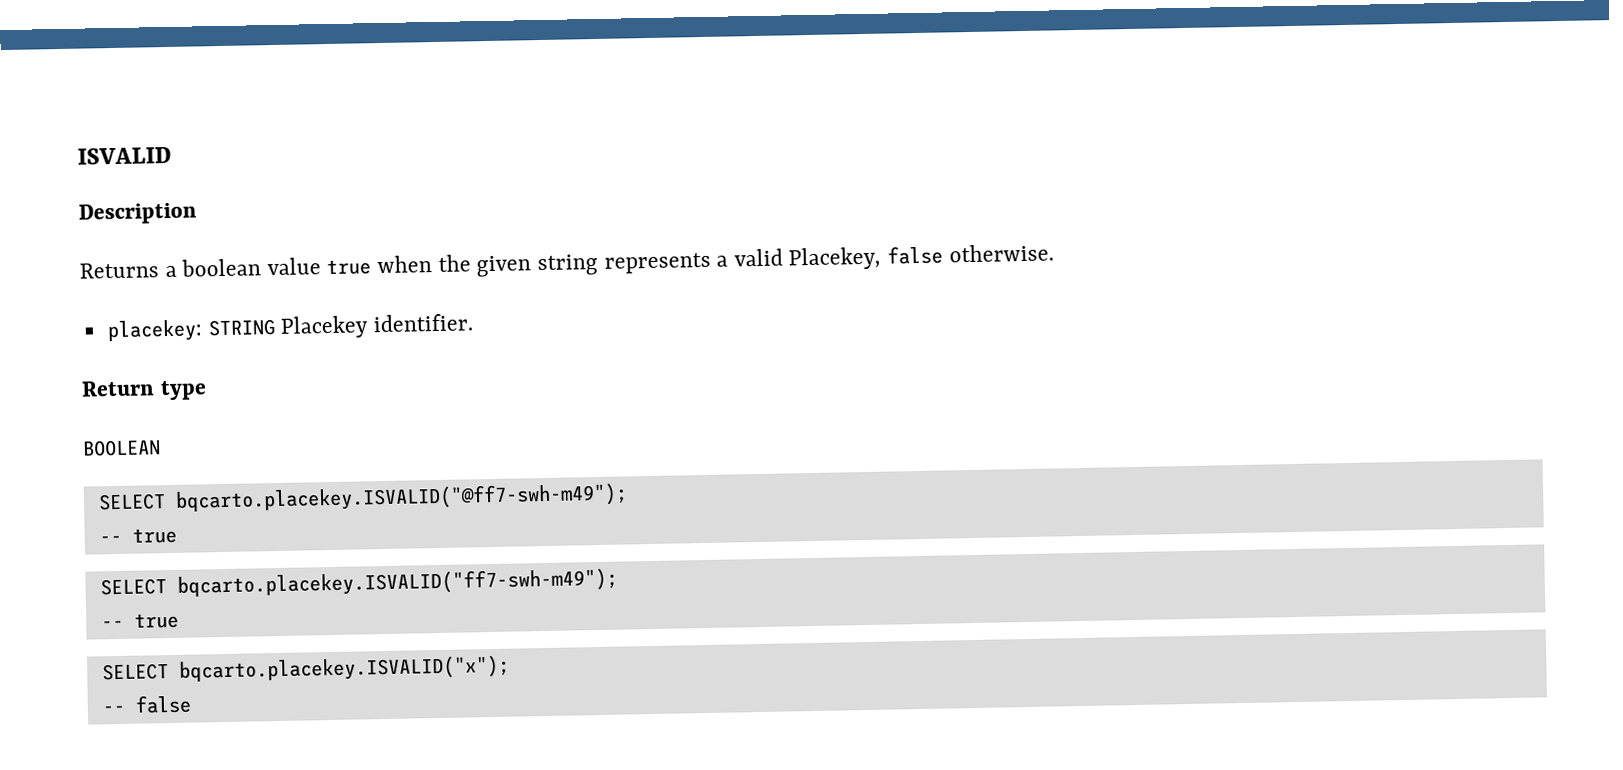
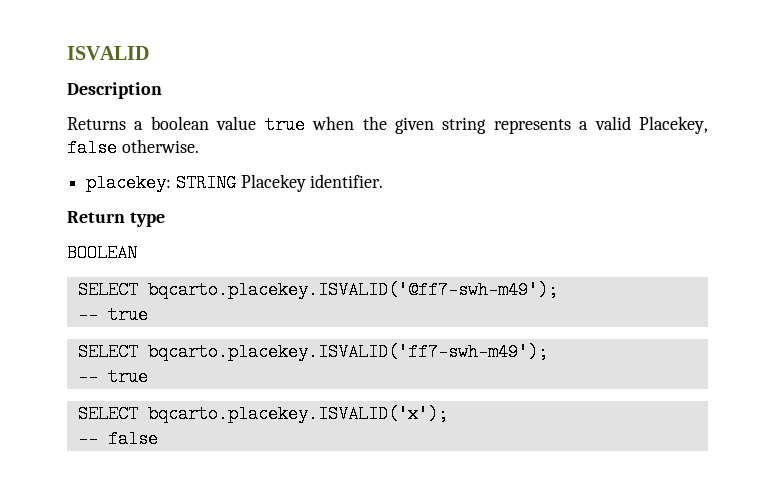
[174,482,628,513] [98,527,177,544] [99,567,618,598] [100,612,179,629] [101,654,510,683] bqcarto.placekey.ISVALID("@ff7-swh-m49"); // -- true // SELECT bqcarto.placekey.ISVALID("ff7-swh-m49"); // -- true // SELECT bqcarto.placekey.ISVALID("x"); -> [147,281,558,299] [77,306,148,324] [77,343,548,361] [77,368,148,386] [77,405,448,423] bqcarto.placekey.ISVALID('@ff7-swh-m49'); // -- true // SELECT bqcarto.placekey.ISVALID('ff7-swh-m49'); // -- true // SELECT bqcarto.placekey.ISVALID('x');

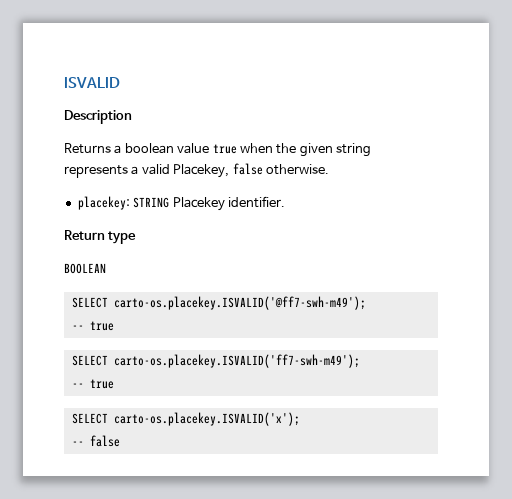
[147,281,558,299] [77,306,148,324] [77,343,548,361] [77,368,148,386] [77,405,448,423] bqcarto.placekey.ISVALID('@ff7-swh-m49'); // -- true // SELECT bqcarto.placekey.ISVALID('ff7-swh-m49'); // -- true // SELECT bqcarto.placekey.ISVALID('x'); -> [113,296,366,310] [71,321,114,331] [71,354,360,368] [71,379,114,389] [71,412,300,426] carto-os.placekey.ISVALID('@ff7-swh-m49'); // -- true // SELECT carto-os.placekey.ISVALID('ff7-swh-m49'); // -- true // SELECT carto-os.placekey.ISVALID('x');

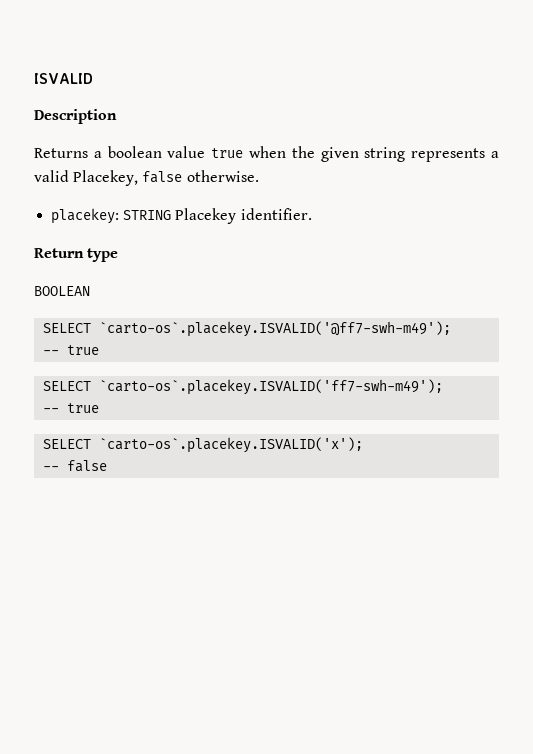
[113,296,366,310] [71,321,114,331] [71,354,360,368] [71,379,114,389] [71,412,300,426] carto-os.placekey.ISVALID('@ff7-swh-m49'); // -- true // SELECT carto-os.placekey.ISVALID('ff7-swh-m49'); // -- true // SELECT carto-os.placekey.ISVALID('x'); -> [99,321,452,337] [43,345,100,355] [43,379,444,395] [43,403,100,413] [43,437,364,453] `carto-os`.placekey.ISVALID('@ff7-swh-m49'); // -- true // SELECT `carto-os`.placekey.ISVALID('ff7-swh-m49'); // -- true // SELECT `carto-os`.placekey.ISVALID('x');

